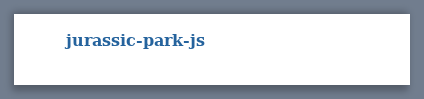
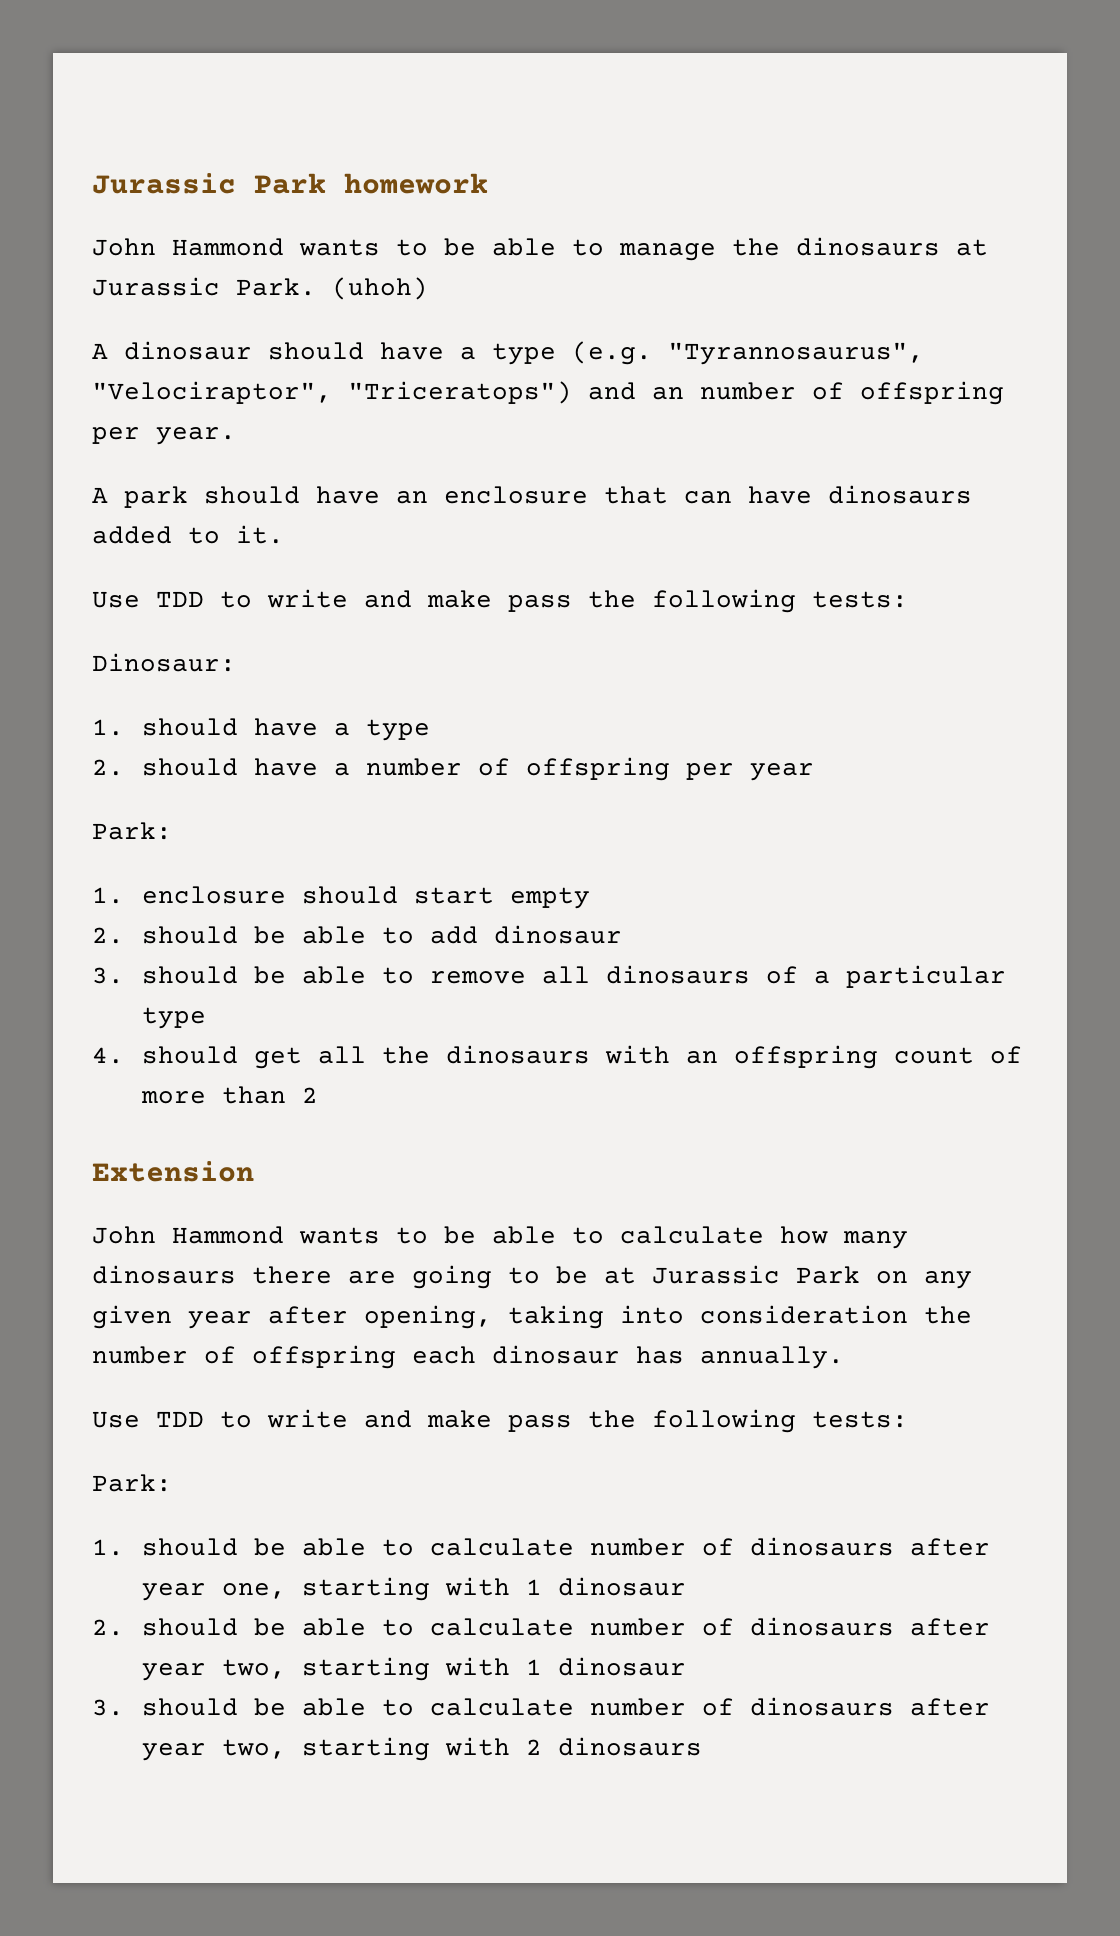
[64,34,205,49] jurassic-park-js -> [92,173,488,194] [92,237,988,261] [92,277,428,300] [92,341,924,365] [92,381,1004,405] [92,427,236,445] [92,485,972,508] [92,525,284,544] [92,589,908,613] [92,653,236,672] [92,718,431,741] [92,757,815,781] [92,822,172,840] [92,886,591,909] [92,925,623,944] [92,965,1007,988] [142,1007,207,1029] [92,1045,1023,1069] [141,1086,319,1104] [92,1161,254,1182] [92,1226,908,1249] [92,1265,972,1289] [92,1305,972,1329] [92,1345,844,1369] [92,1409,908,1433] [92,1474,172,1492] [92,1537,991,1556] [142,1577,687,1601] [92,1617,991,1636] [142,1657,687,1681] [92,1697,991,1716] [142,1737,703,1761] Jurassic Park homework // John Hammond wants to be able to manage the dinosaurs at Jurassic Park. (uhoh) // A dinosaur should have a type (e.g. "Tyrannosaurus", "Velociraptor", "Triceratops") and an number of offspring per year. // A park should have an enclosure that can have dinosaurs added to it. // Use TDD to write and make pass the following tests: // Dinosaur: // 1. should have a type // 2. should have a number of offspring per year // Park: // 1. enclosure should start empty // 2. should be able to add dinosaur // 3. should be able to remove all dinosaurs of a particular type // 4. should get all the dinosaurs with an offspring count of more than 2 // Extension // John Hammond wants to be able to calculate how many dinosaurs there are going to be at Jurassic Park on any given year after opening, taking into consideration the number of offspring each dinosaur has annually. // Use TDD to write and make pass the following tests: // Park: // 1. should be able to calculate number of dinosaurs after year one, starting with 1 dinosaur // 2. should be able to calculate number of dinosaurs after year two, starting with 1 dinosaur // 3. should be able to calculate number of dinosaurs after year two, starting with 2 dinosaurs

